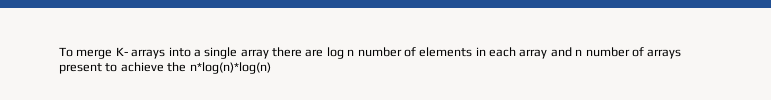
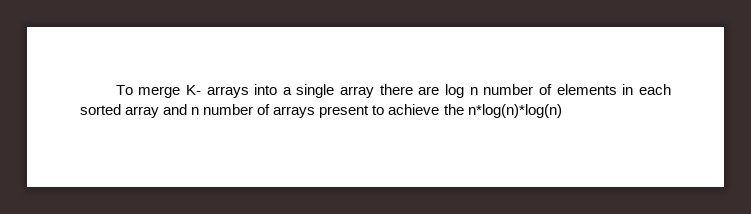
(516, 52) none -> [80,104,121,115] sorted

